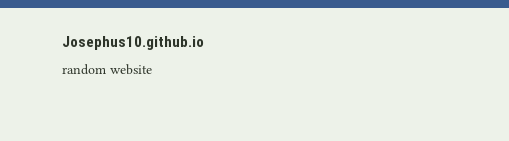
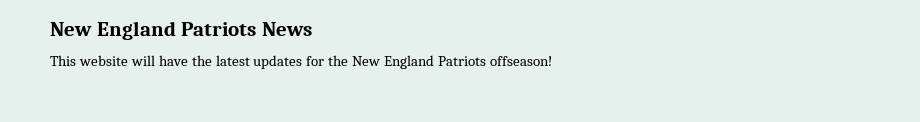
[62,36,204,50] [62,64,152,75] Josephus10.github.io // random website -> [50,21,312,40] [50,55,552,69] New England Patriots News // This website will have the latest updates for the New England Patriots offseason!

